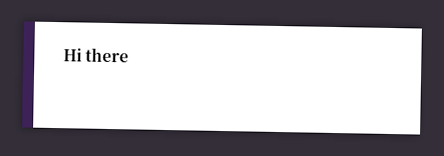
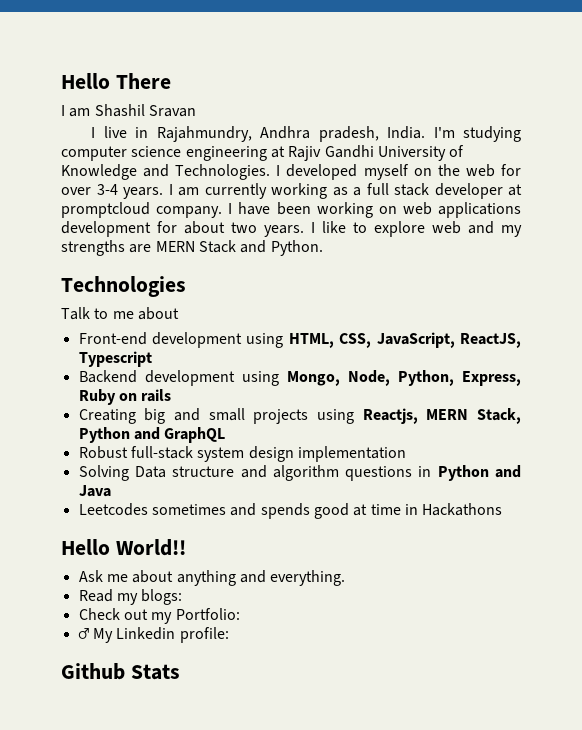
[63,47,130,63] Hi there -> [61,73,171,89] [61,104,196,117] [91,126,521,142] [61,145,465,161] [61,164,521,180] [61,183,522,199] [61,202,521,218] [61,221,522,237] [61,240,323,256] [61,276,186,297] [61,307,179,320] [78,332,521,348] [78,351,152,367] [78,370,521,386] [78,389,172,405] [78,408,521,424] [78,427,226,443] [78,446,406,462] [78,465,521,481] [78,485,111,497] [78,503,503,519] [61,539,186,556] [78,570,346,586] [78,589,183,605] [78,608,240,624] [77,627,229,643] [61,663,180,680] Hello There // I am Shashil Sravan // I live in Rajahmundry, Andhra pradesh, India. I'm studying computer science engineering at Rajiv Gandhi University of Knowledge and Technologies. I developed myself on the web for over 3-4 years. I am currently working as a full stack developer at promptcloud company. I have been working on web applications development for about two years. I like to explore web and my strengths are MERN Stack and Python. // Technologies // Talk to me about // Front-end development using HTML, CSS, JavaScript, ReactJS, Typescript // Backend development using Mongo, Node, Python, Express, Ruby on rails // Creating big and small projects using Reactjs, MERN Stack, Python and GraphQL // Robust full-stack system design implementation // Solving Data structure and algorithm questions in Python and Java // Leetcodes sometimes and spends good at time in Hackathons // Hello World!! // Ask me about anything and everything. // Read my blogs: // Check out my Portfolio: // ♂ My Linkedin profile: // Github Stats

